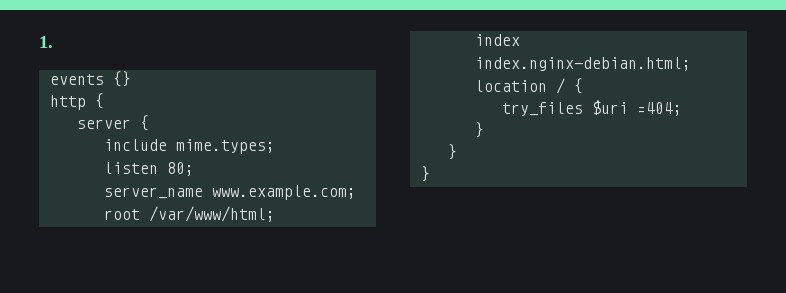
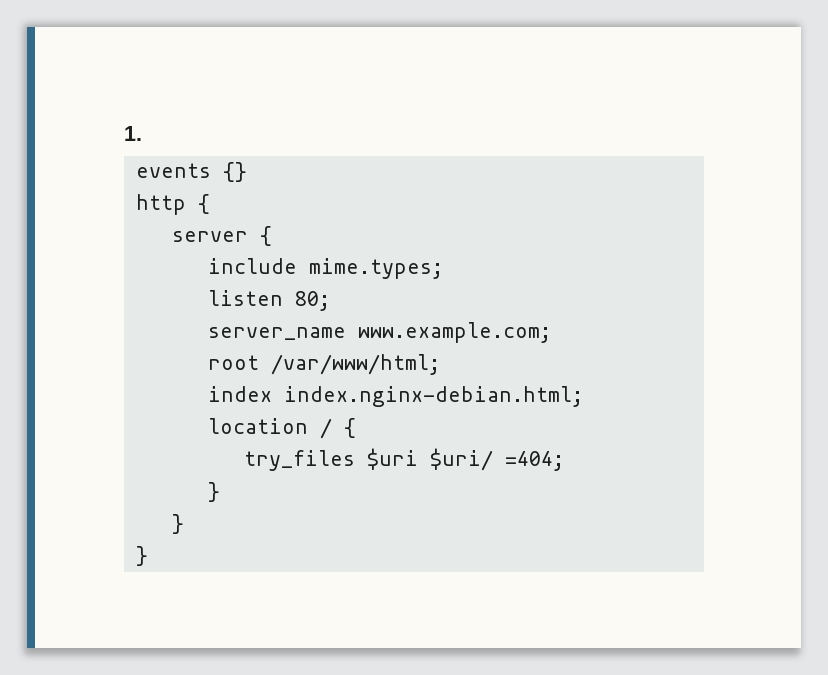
(629, 107) none -> [430,448,494,471] $uri/

